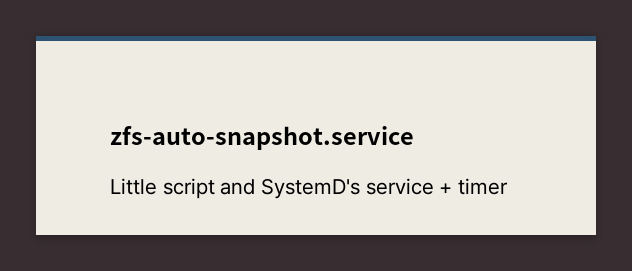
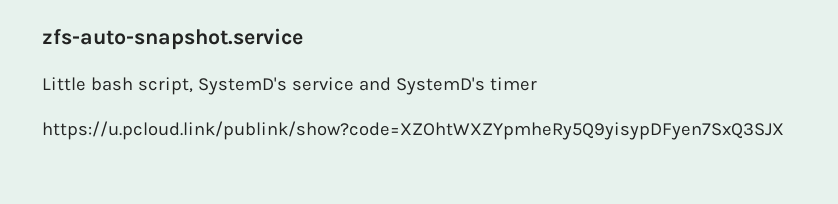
[162,178,453,199] script and SystemD's service + -> [90,77,485,95] bash script, SystemD's service and SystemD's
(509, 186) none -> [42,121,784,140] // https://u.pcloud.link/publink/show?code=XZOhtWXZYpmheRy5Q9yisypDFyen7SxQ3SJX

